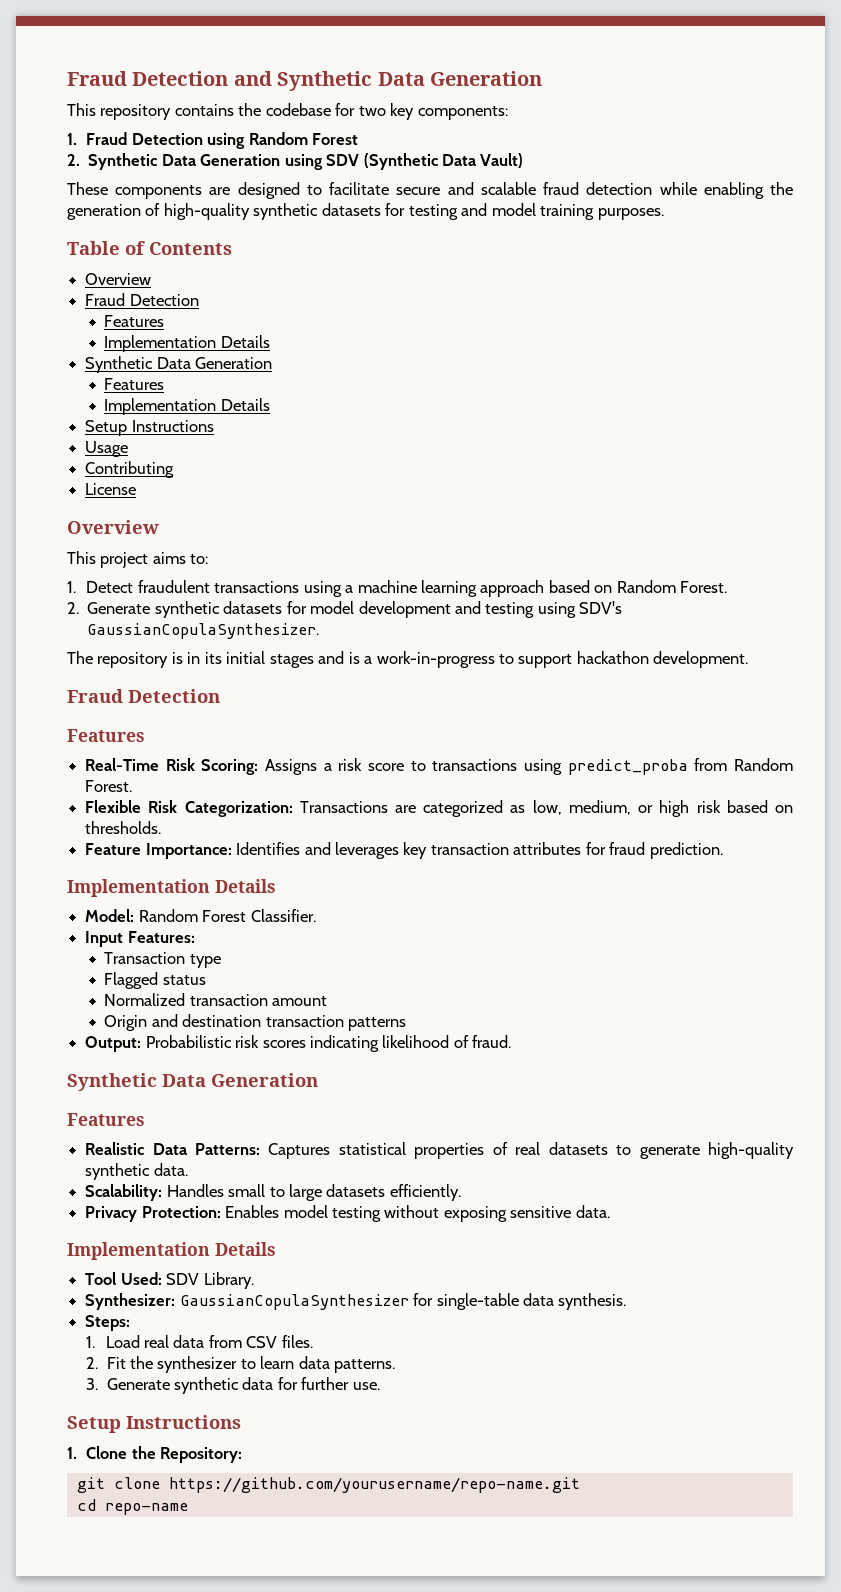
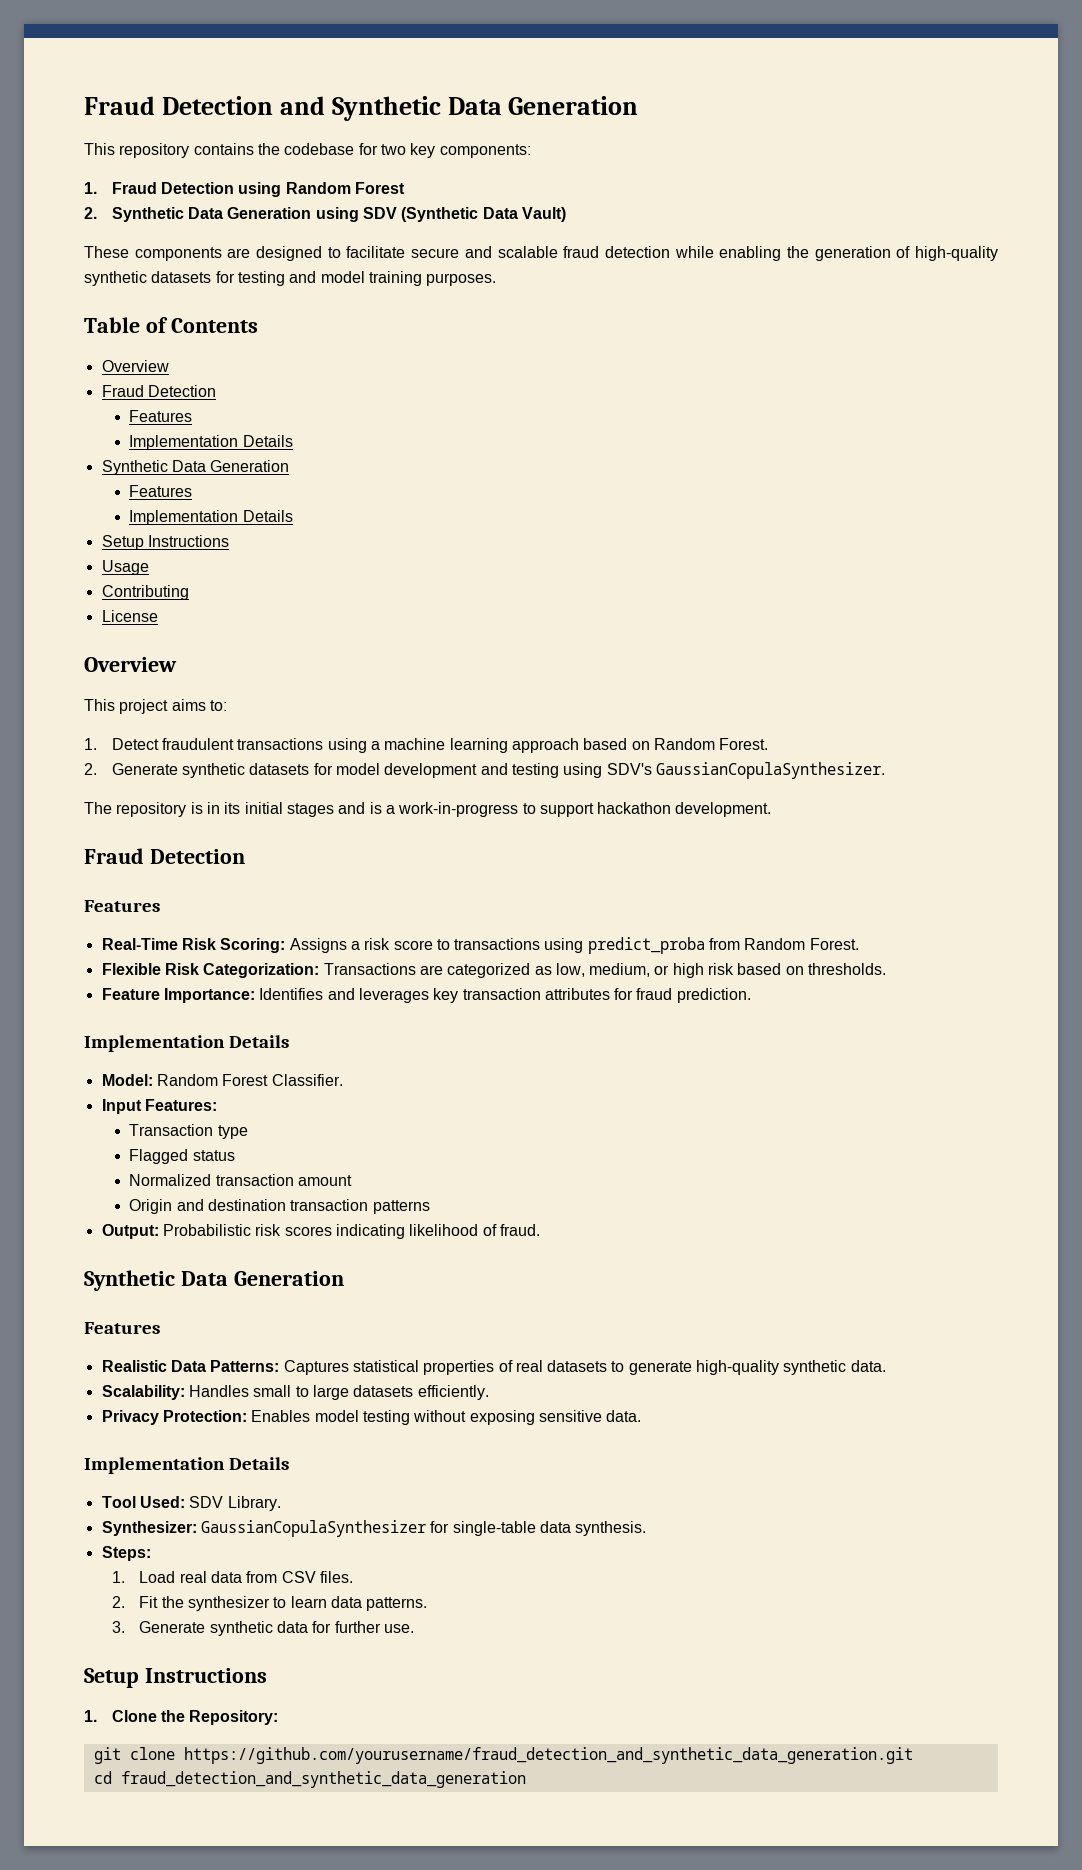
[168,1477,580,1493] https://github.com/yourusername/repo-name.git -> [183,1747,913,1764] https://github.com/yourusername/fraud_detection_and_synthetic_data_generation.git
[104,1503,188,1515] repo-name -> [120,1771,526,1788] fraud_detection_and_synthetic_data_generation

